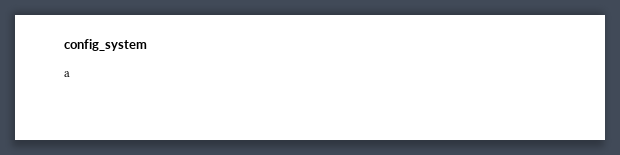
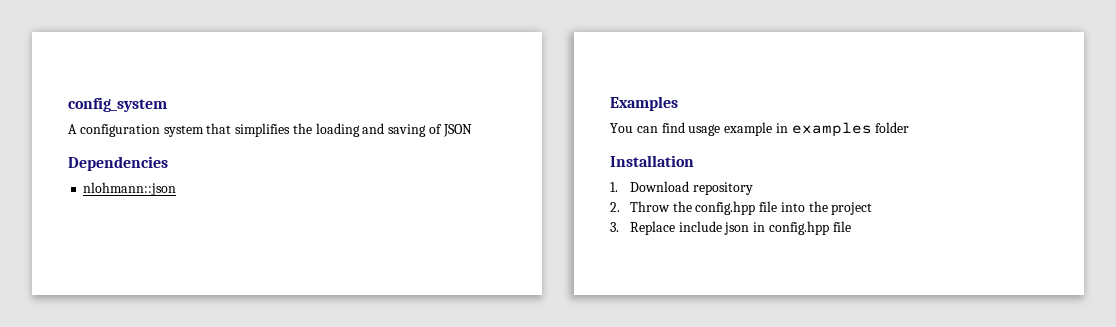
[64,71,70,77] a -> [68,123,472,137] [68,156,168,171] [83,182,177,196] [610,96,678,111] [610,122,910,137] [610,155,694,167] [610,181,753,195] [610,201,873,215] [610,221,851,235] A configuration system that simplifies the loading and saving of JSON // Dependencies // nlohmann::json // Examples // You can find usage example in examples folder // Installation // 1. Download repository // 2. Throw the config.hpp file into the project // 3. Replace include json in config.hpp file

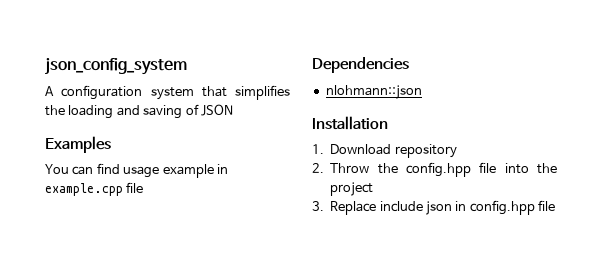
[68,97,167,112] config_system -> [45,57,187,75] json_config_system
[68,156,168,171] [83,182,177,196] // Dependencies // nlohmann::json -> (233, 110) none
[791,122,910,137] examples folder -> [45,182,144,196] [312,57,409,73] [325,85,422,99] example.cpp file // Dependencies // nlohmann::json

